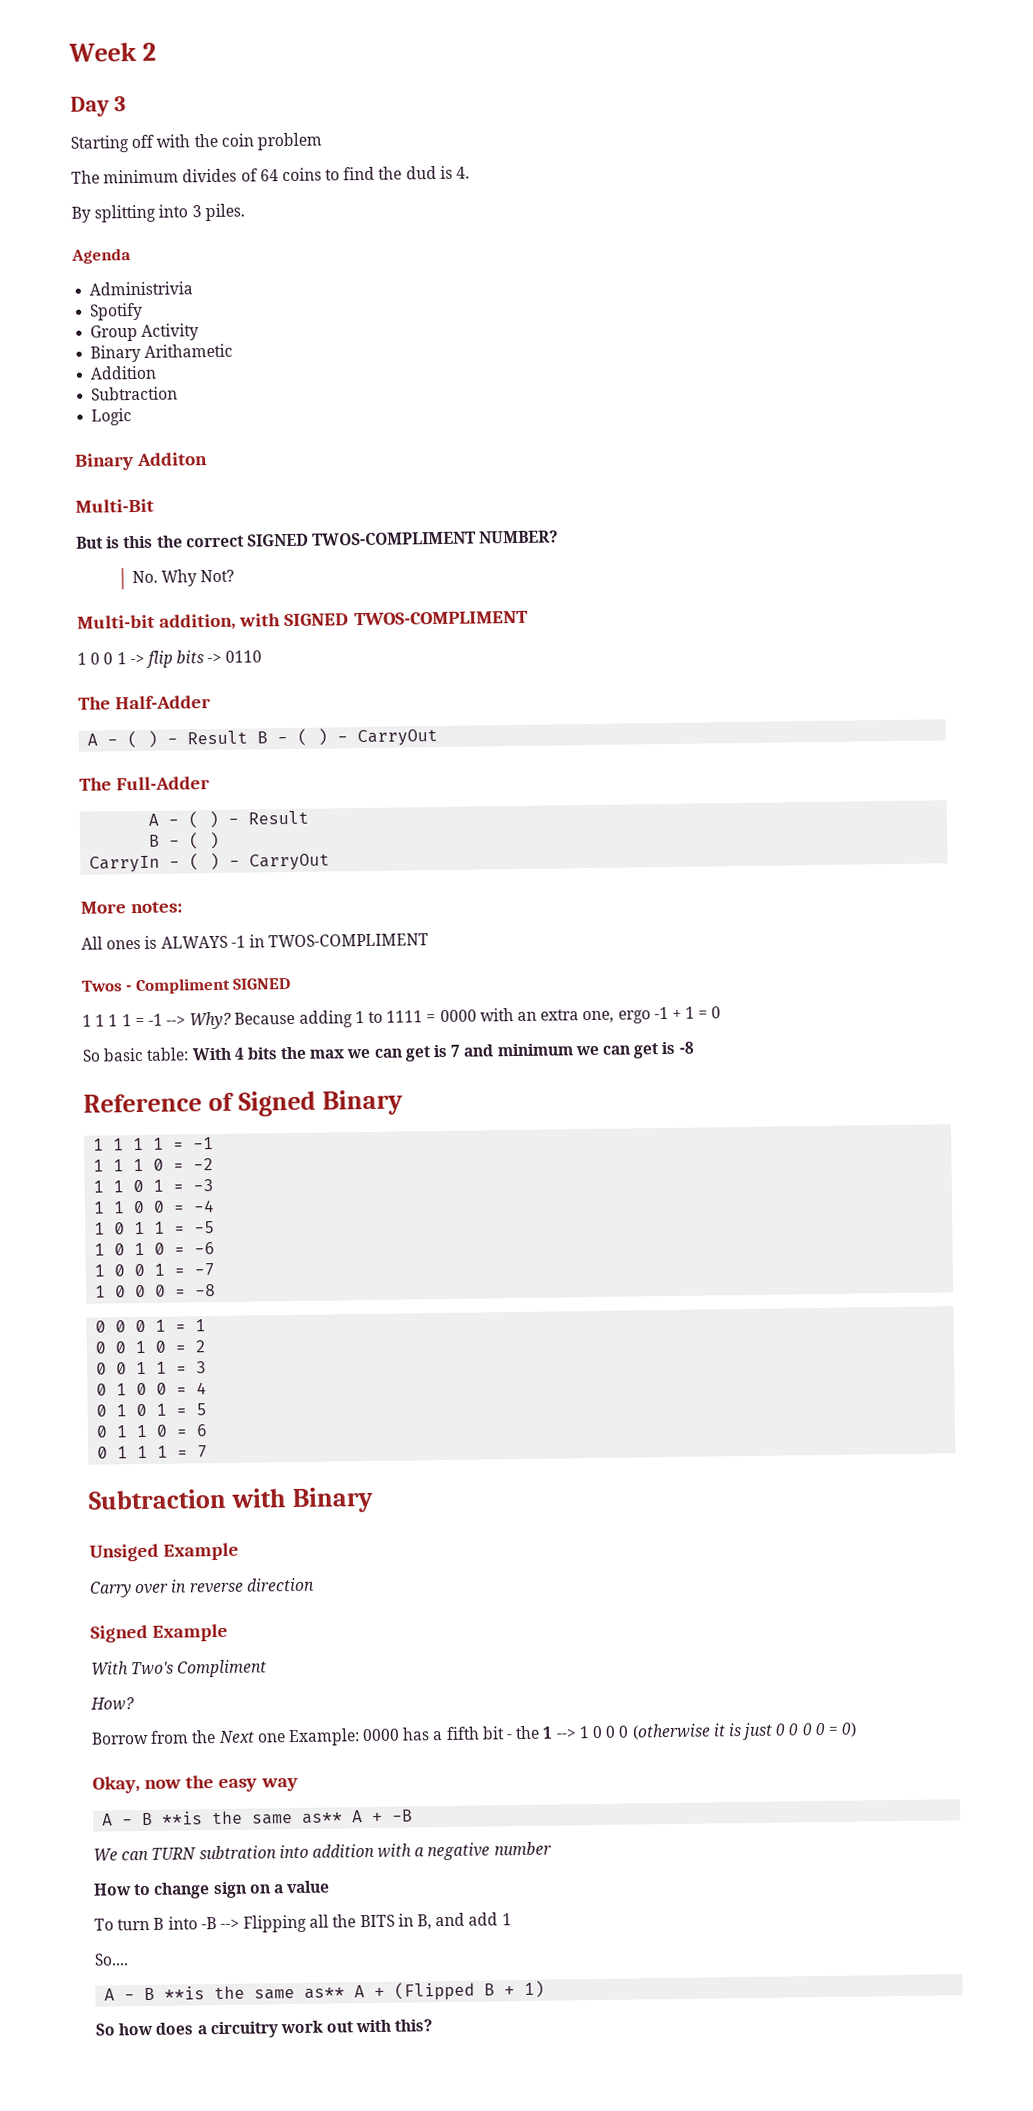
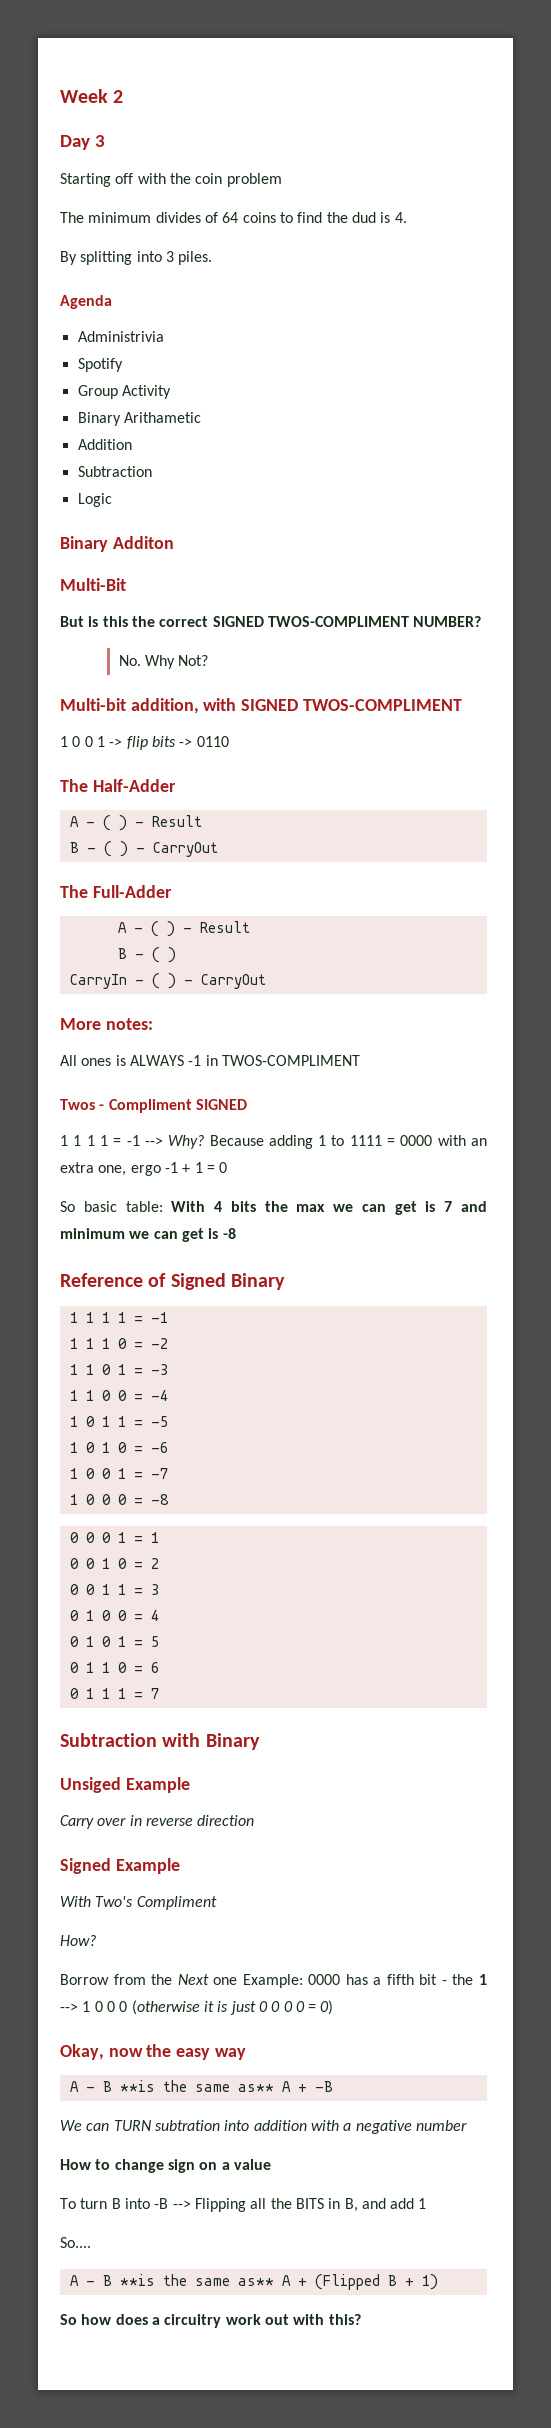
(249, 737) none -> (202, 821) //

